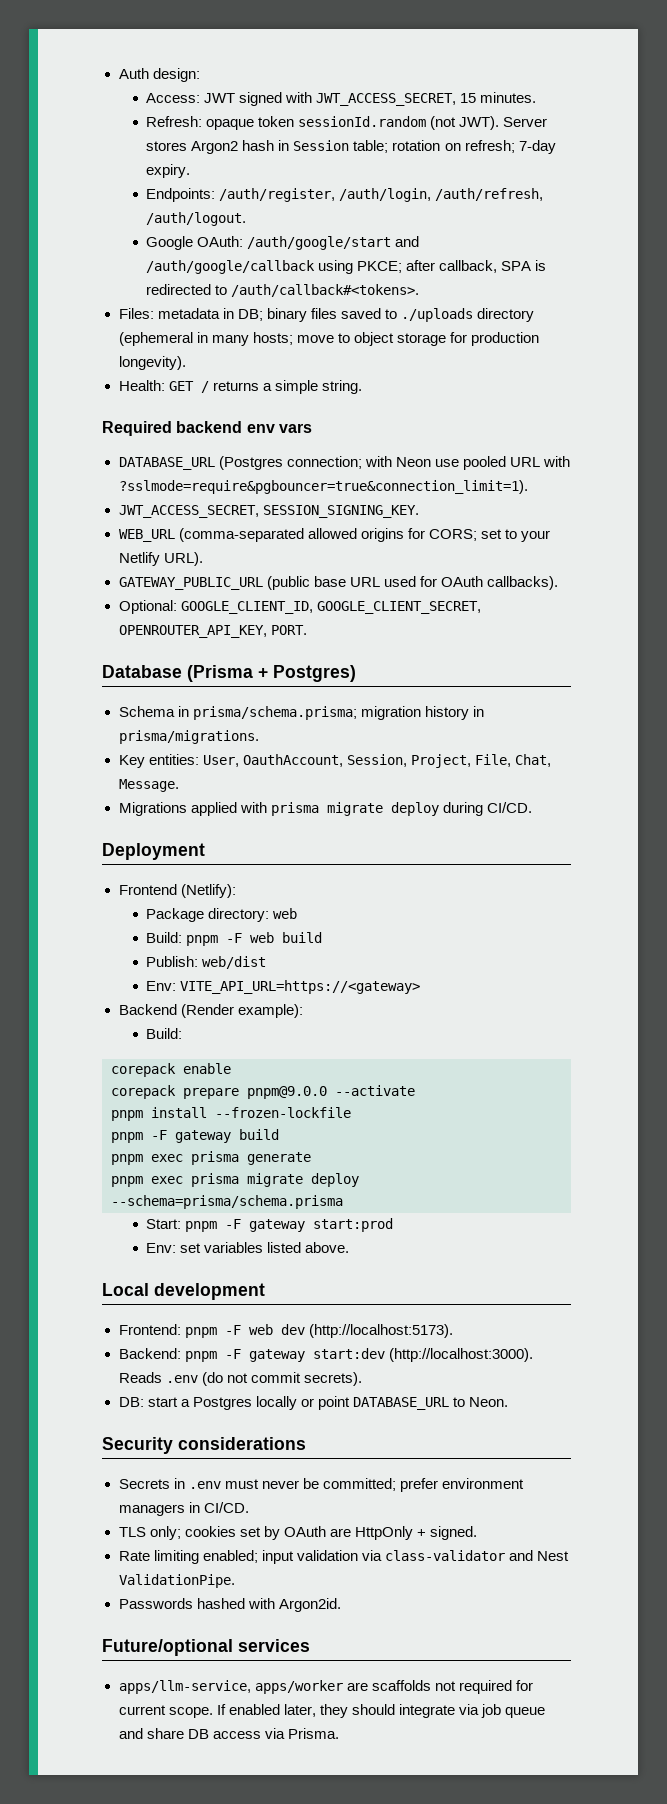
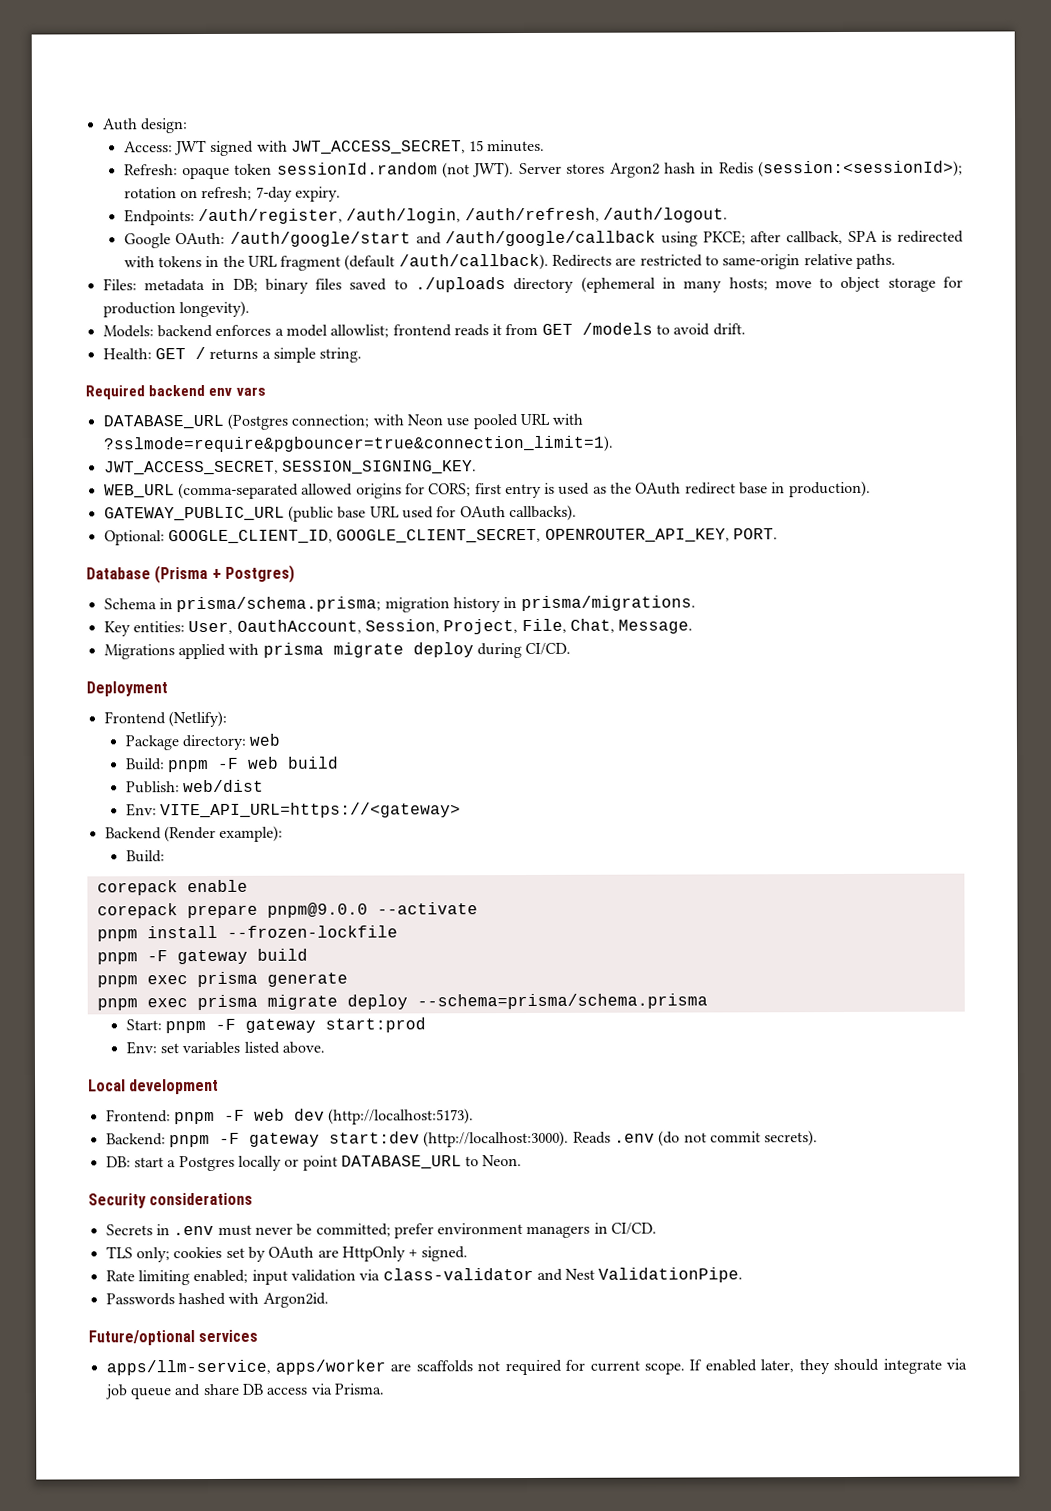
[293,140,389,153] Session table; -> [718,160,963,178] Redis (session:<sessionId>);
[215,284,420,297] to /auth/callback#<tokens>. -> [123,253,897,271] with tokens in the URL fragment (default /auth/callback). Redirects are restricted to same-origin relative paths.
(186, 363) none -> [102,322,746,338] // Models: backend enforces a model allowlist; frontend reads it from GET /models to avoid drift.
[480,529,550,542] [118,552,203,566] set to your Netlify URL). -> [474,480,871,499] first entry is used as the OAuth redirect base in production).

